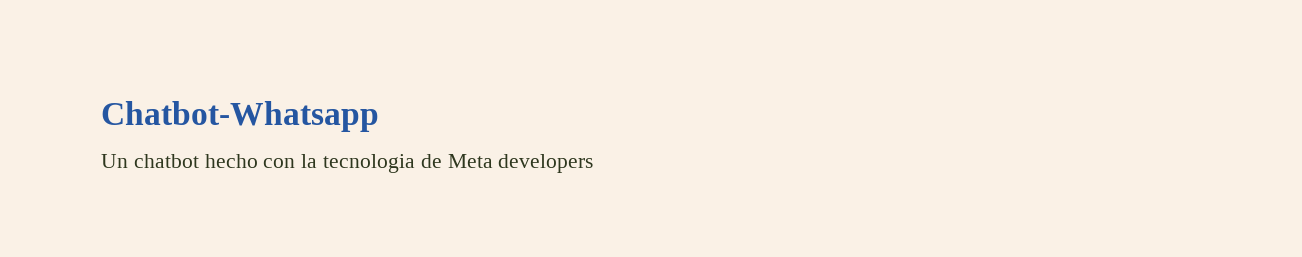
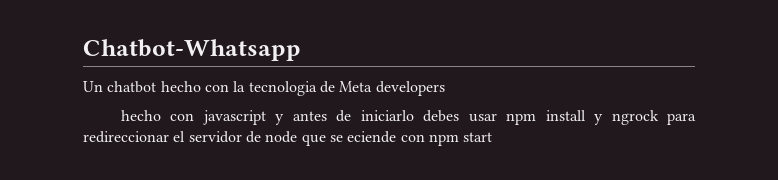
(594, 163) none -> [120,110,697,125] [83,131,493,146] // hecho con javascript y antes de iniciarlo debes usar npm install y ngrock para redireccionar el servidor de node que se eciende con npm start

